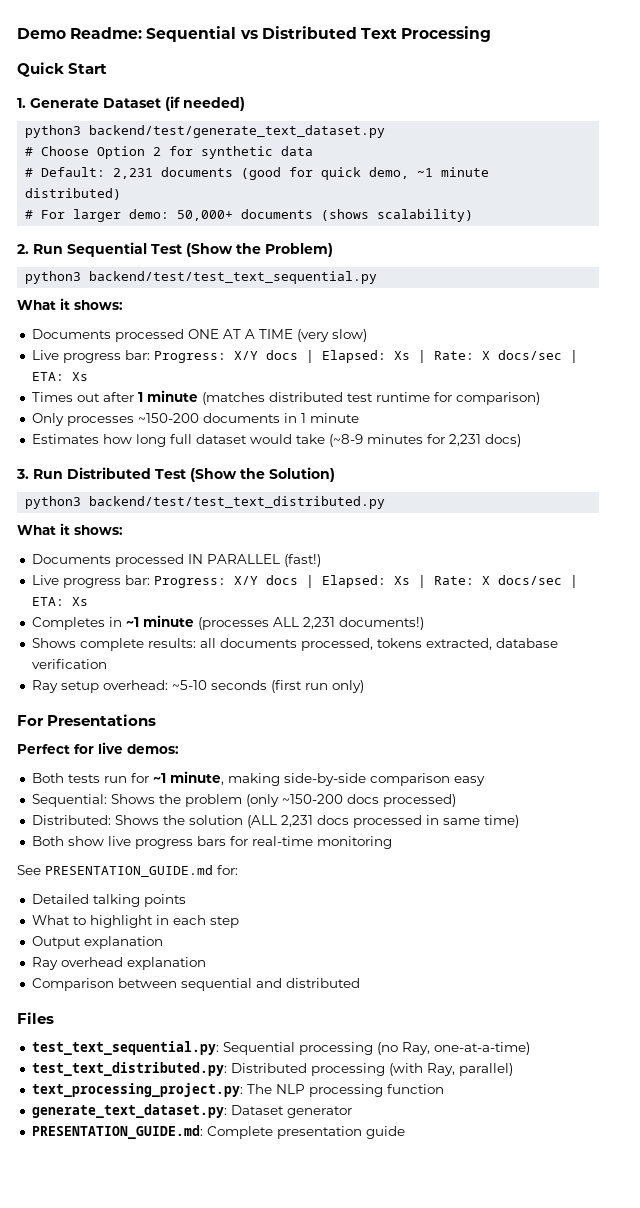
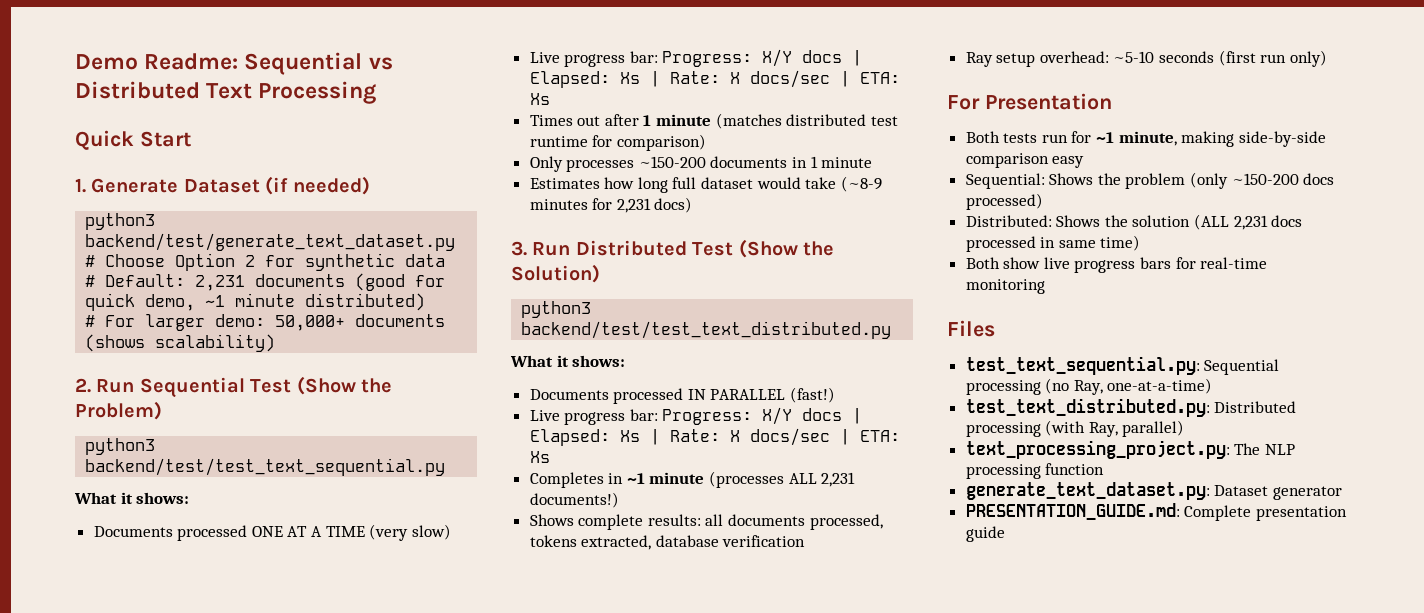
[47,714,157,726] [17,742,179,754] Presentations // Perfect for live demos: -> [984,93,1112,110] Presentation
[17,865,238,877] [31,894,186,907] [31,915,239,928] [31,936,163,949] [31,957,206,970] [31,978,360,991] // See PRESENTATION_GUIDE.md for: // Detailed talking points // What to highlight in each step // Output explanation // Ray overhead explanation // Comparison between sequential and distributed -> (1045, 286) none

